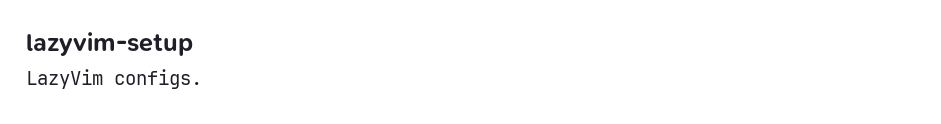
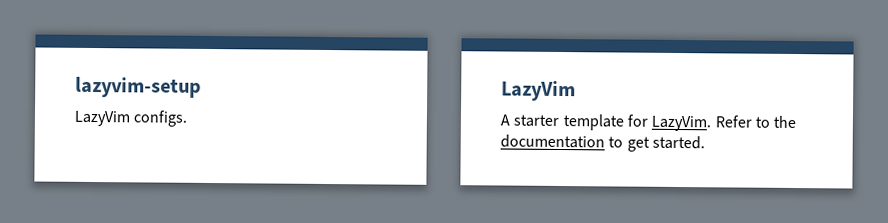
(202, 79) none -> [501,80,576,102] [500,114,797,132] [500,134,705,152] // LazyVim // A starter template for LazyVim. Refer to the documentation to get started.

